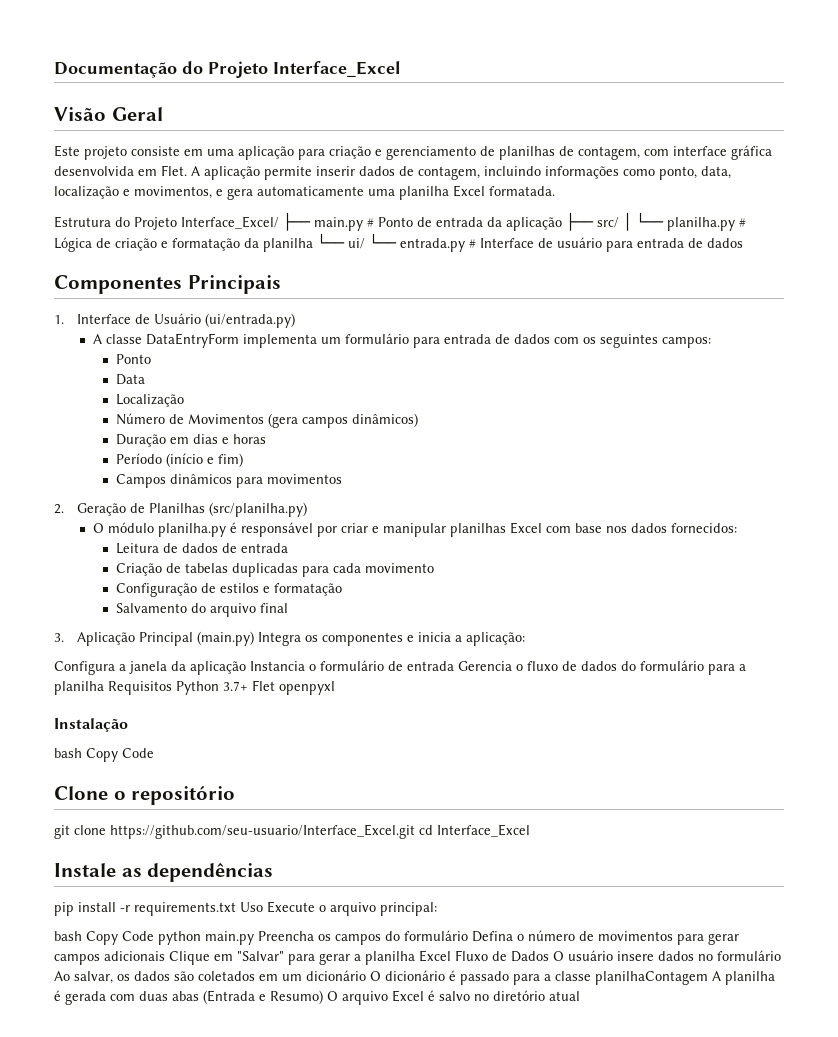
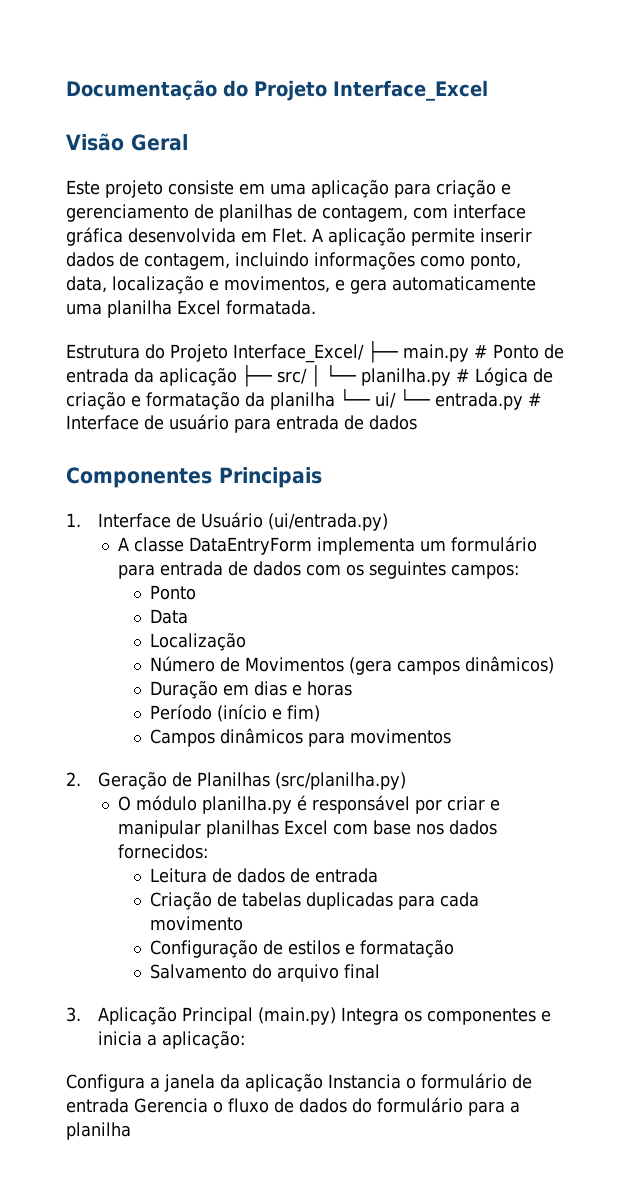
[108,680,335,695] [54,718,128,732] [54,748,154,762] [54,786,236,805] [54,824,530,839] [54,863,274,882] [54,901,437,916] [54,930,739,945] [54,950,781,965] [54,970,775,985] [54,990,580,1005] Requisitos Python 3.7+ Flet openpyxl // Instalação // bash Copy Code // Clone o repositório // git clone https://github.com/seu-usuario/Interface_Excel.git cd Interface_Excel // Instale as dependências // pip install -r requirements.txt Uso Execute o arquivo principal: // bash Copy Code python main.py Preencha os campos do formulário Defina o número de movimentos para gerar campos adicionais Clique em "Salvar" para gerar a planilha Excel Fluxo de Dados O usuário insere dados no formulário Ao salvar, os dados são coletados em um dicionário O dicionário é passado para a classe planilhaContagem A planilha é gerada com duas abas (Entrada e Resumo) O arquivo Excel é salvo no diretório atual -> (131, 1131) none

